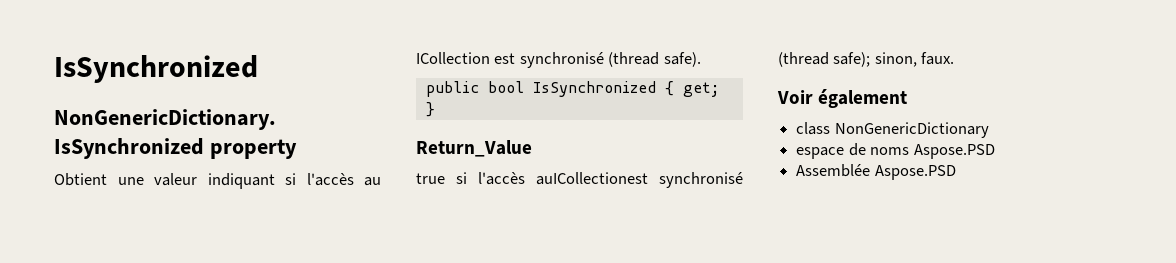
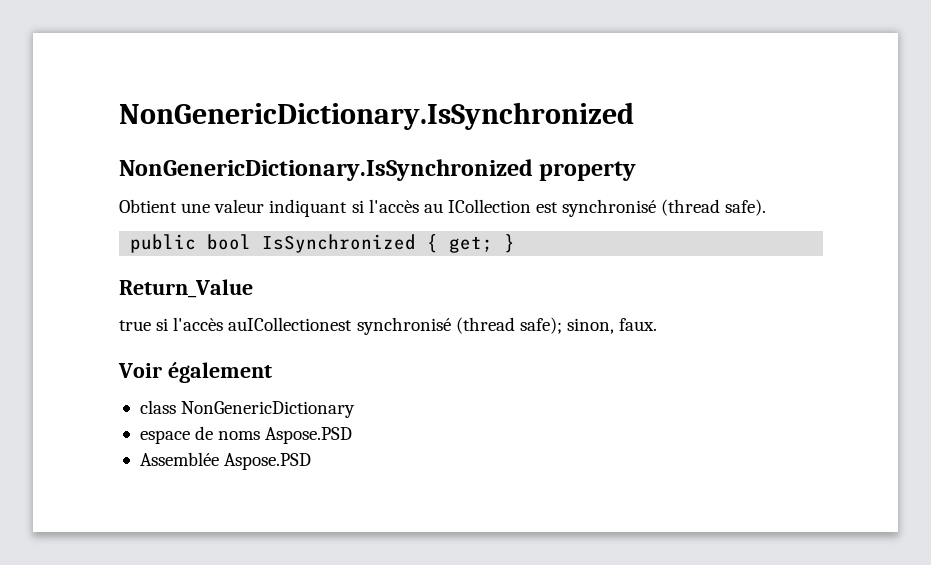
[54,55,258,83] IsSynchronized -> [119,102,634,130] NonGenericDictionary.IsSynchronized

